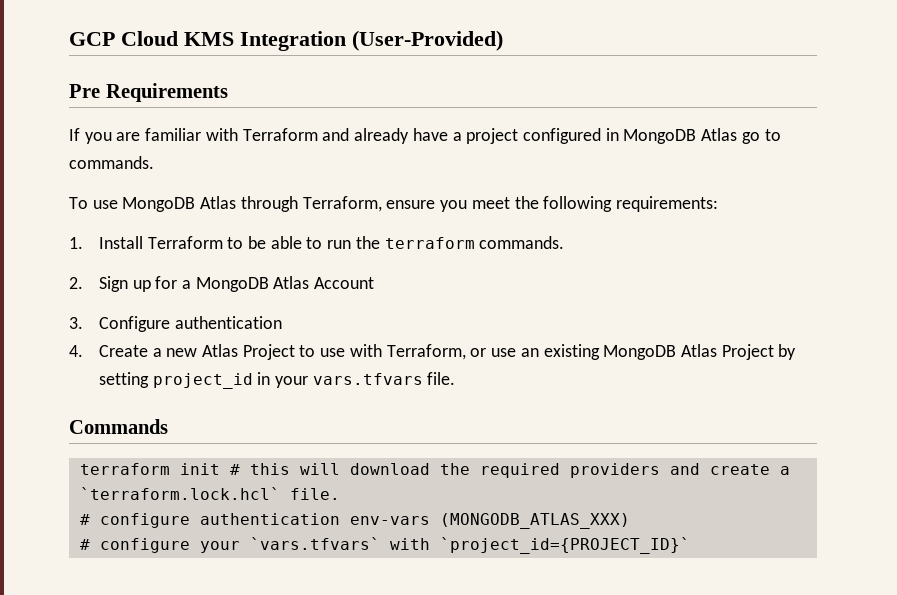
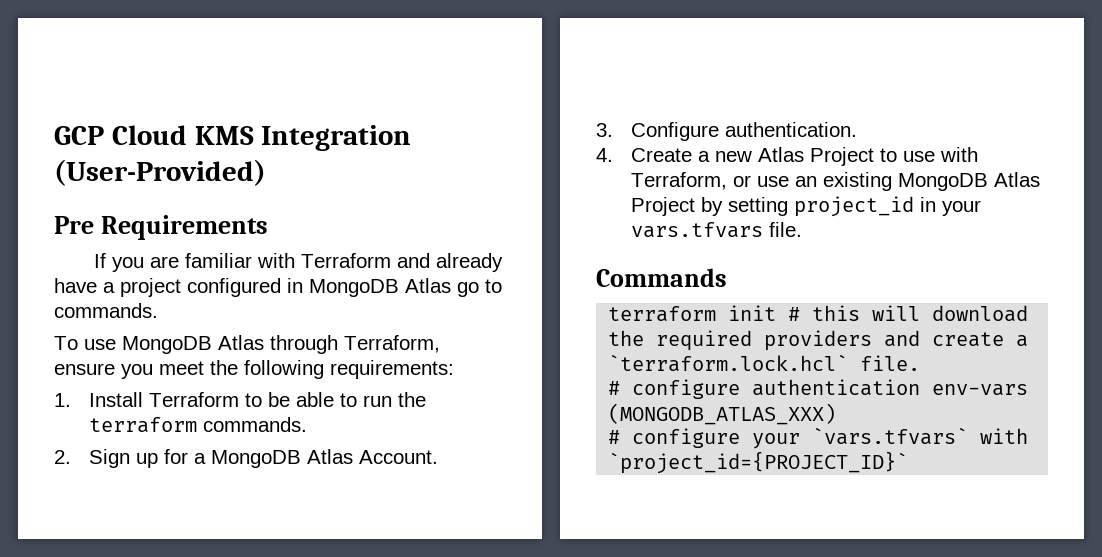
[314,277,375,289] Account -> [358,450,438,464] Account.
[174,316,282,329] authentication -> [724,122,857,137] authentication.

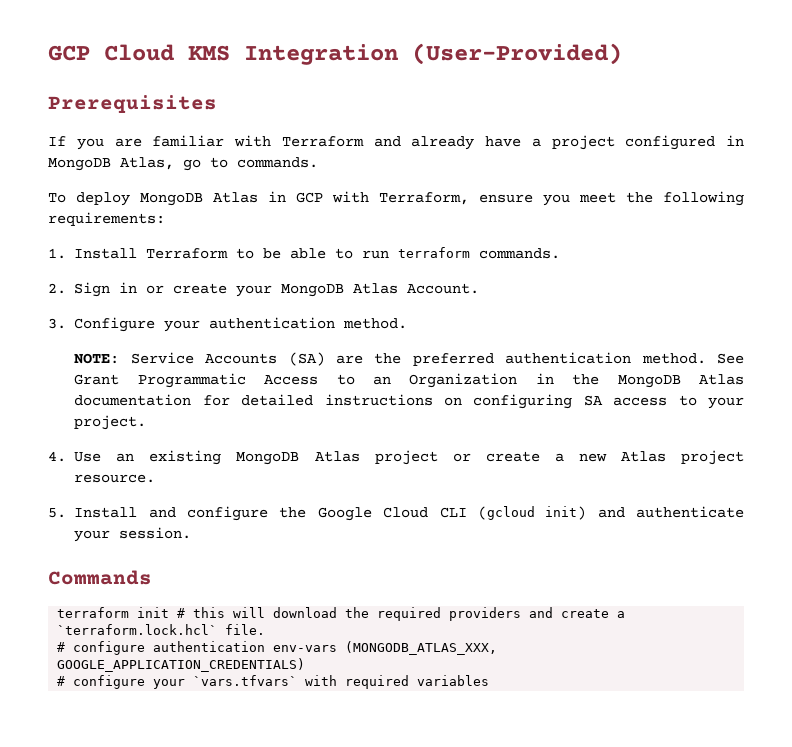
[54,215,269,240] Pre Requirements -> [48,95,217,113] Prerequisites
[405,278,451,293] Atlas -> [120,157,174,170] Atlas,
[84,335,338,354] use MongoDB Atlas through -> [76,191,369,206] deploy MongoDB Atlas in GCP with
[397,392,426,407] the -> (390, 254) none
[135,449,206,468] up for a -> [119,282,273,297] in or create your
[724,122,857,137] [596,147,978,166] [630,172,1040,191] [630,196,981,217] [630,222,802,238] authentication. // 4. Create a new Atlas Project to use with Terraform, or use an existing MongoDB Atlas Project by setting project_id in your vars.tfvars file. -> [164,317,408,332] [74,352,744,366] [74,373,744,388] [74,394,744,409] [74,415,147,430] [48,450,744,465] [74,474,156,483] [48,506,744,521] [74,527,192,542] your authentication method. // NOTE: Service Accounts (SA) are the preferred authentication method. See Grant Programmatic Access to an Organization in the MongoDB Atlas documentation for detailed instructions on configuring SA access to your project. // 4. Use an existing MongoDB Atlas project or create a new Atlas project resource. // 5. Install and configure the Google Cloud CLI (gcloud init) and authenticate your session.
[608,403,837,425] (MONGODB_ATLAS_XXX) -> [345,641,498,655] [57,658,306,672] (MONGODB_ATLAS_XXX, GOOGLE_APPLICATION_CREDENTIALS)
[608,451,909,474] `project_id={PROJECT_ID}` -> [345,675,490,689] required variables

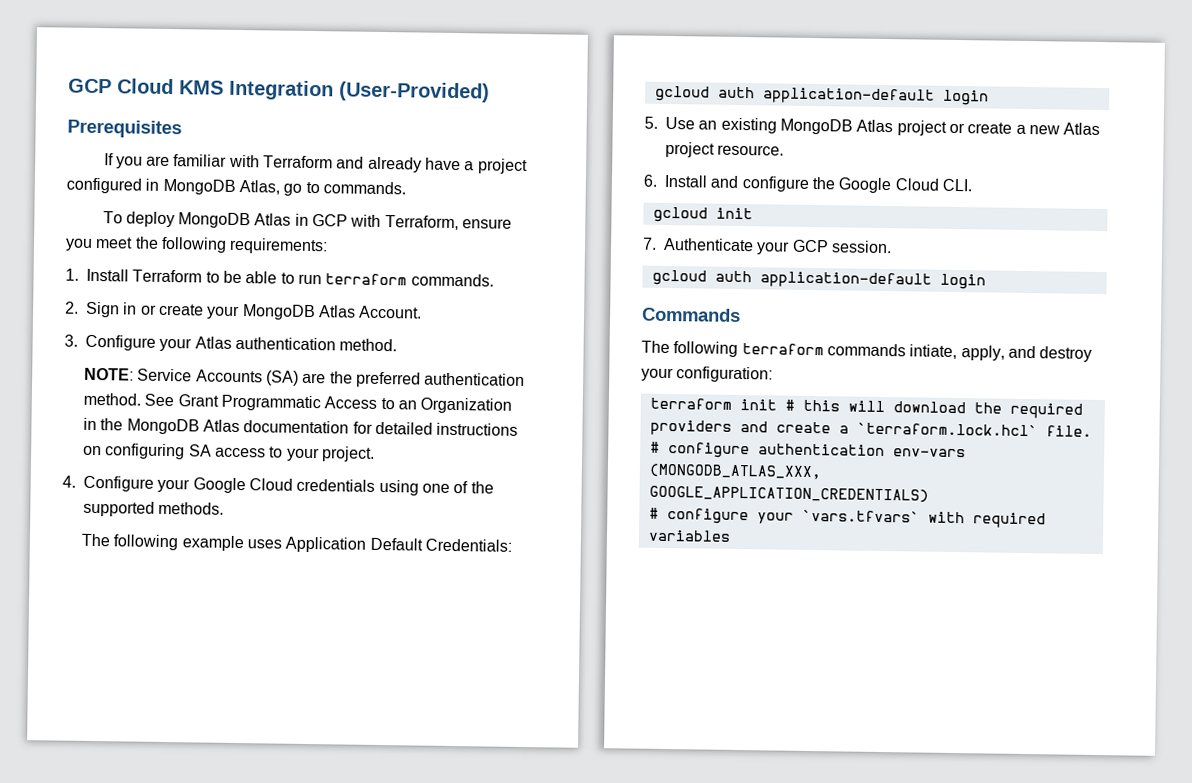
(201, 326) none -> [194,336,232,349] Atlas
(66, 456) none -> [83,475,494,496] [83,500,225,517] [80,533,512,553] [654,85,989,106] [644,116,658,129] Configure your Google Cloud credentials using one of the supported methods. // The following example uses Application Default Credentials: // gcloud auth application-default login // 5.
[48,508,66,518] 5. -> [643,174,658,187] 6.
[439,506,744,520] [74,527,192,542] [48,570,152,585] CLI (gcloud init) and authenticate your session. // Commands -> [941,178,973,192] [652,206,753,223] [642,237,892,255] [651,269,986,290] [641,307,741,323] [641,340,1093,362] [641,366,774,383] CLI. // gcloud init // 7. Authenticate your GCP session. // gcloud auth application-default login // Commands // The following terraform commands intiate, apply, and destroy your configuration:

